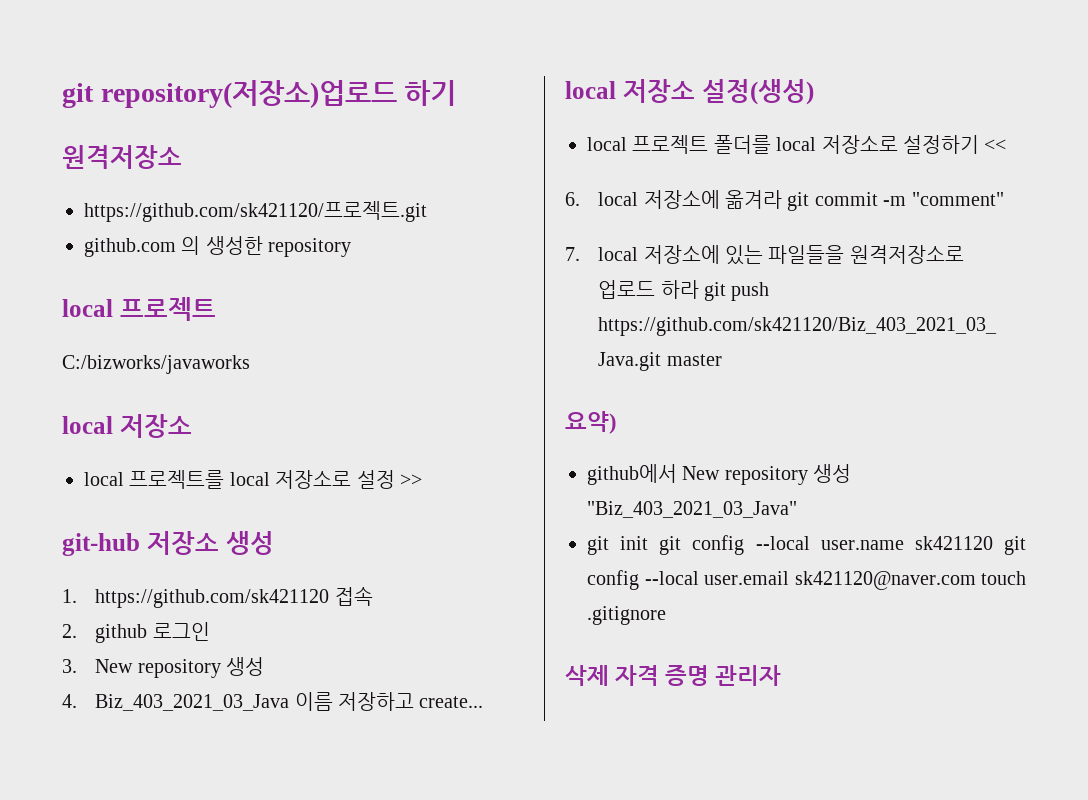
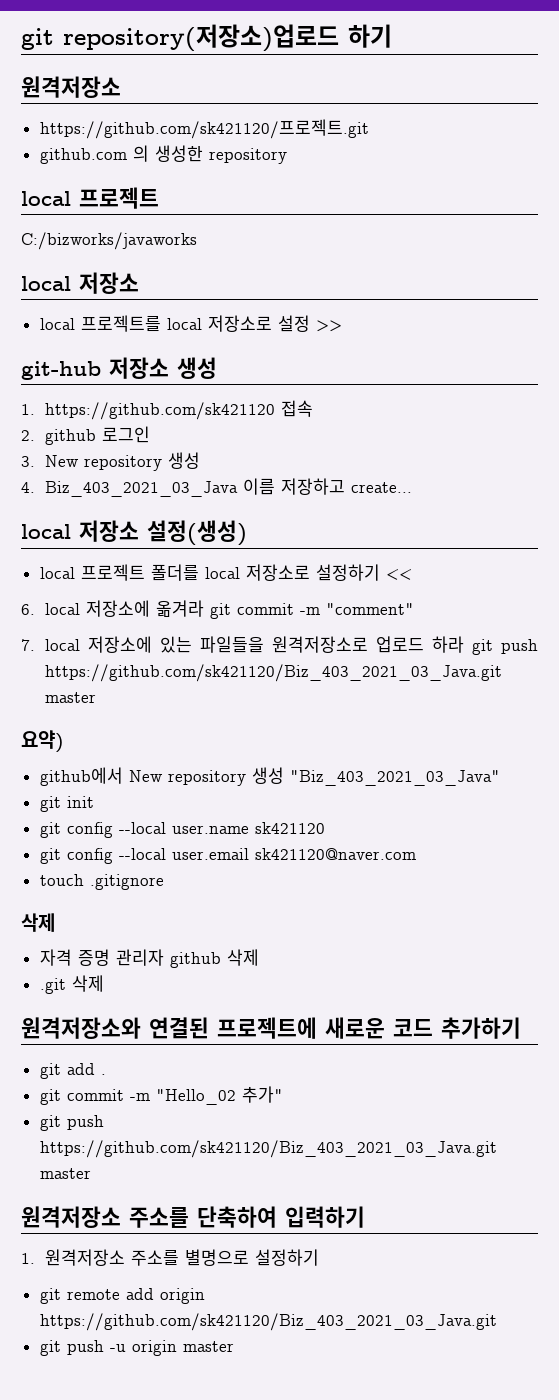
(649, 543) none -> (94, 802) //
(993, 543) none -> (325, 828) //
(976, 580) none -> (416, 854) //
(609, 675) none -> (55, 922) //
(782, 675) none -> [169,949,259,968] [39,975,104,994] [21,1017,521,1039] [39,1063,106,1079] [39,1086,283,1105] [39,1115,104,1131] [39,1140,497,1158] [39,1168,91,1179] [21,1206,365,1228] [21,1249,319,1266] [39,1288,205,1304] [39,1313,497,1331] [39,1340,234,1356] github 삭제 // .git 삭제 // 원격저장소와 연결된 프로젝트에 새로운 코드 추가하기 // git add . // git commit -m "Hello_02 추가" // git push https://github.com/sk421120/Biz_403_2021_03_Java.git master // 원격저장소 주소를 단축하여 입력하기 // 1. 원격저장소 주소를 별명으로 설정하기 // git remote add origin https://github.com/sk421120/Biz_403_2021_03_Java.git // git push -u origin master

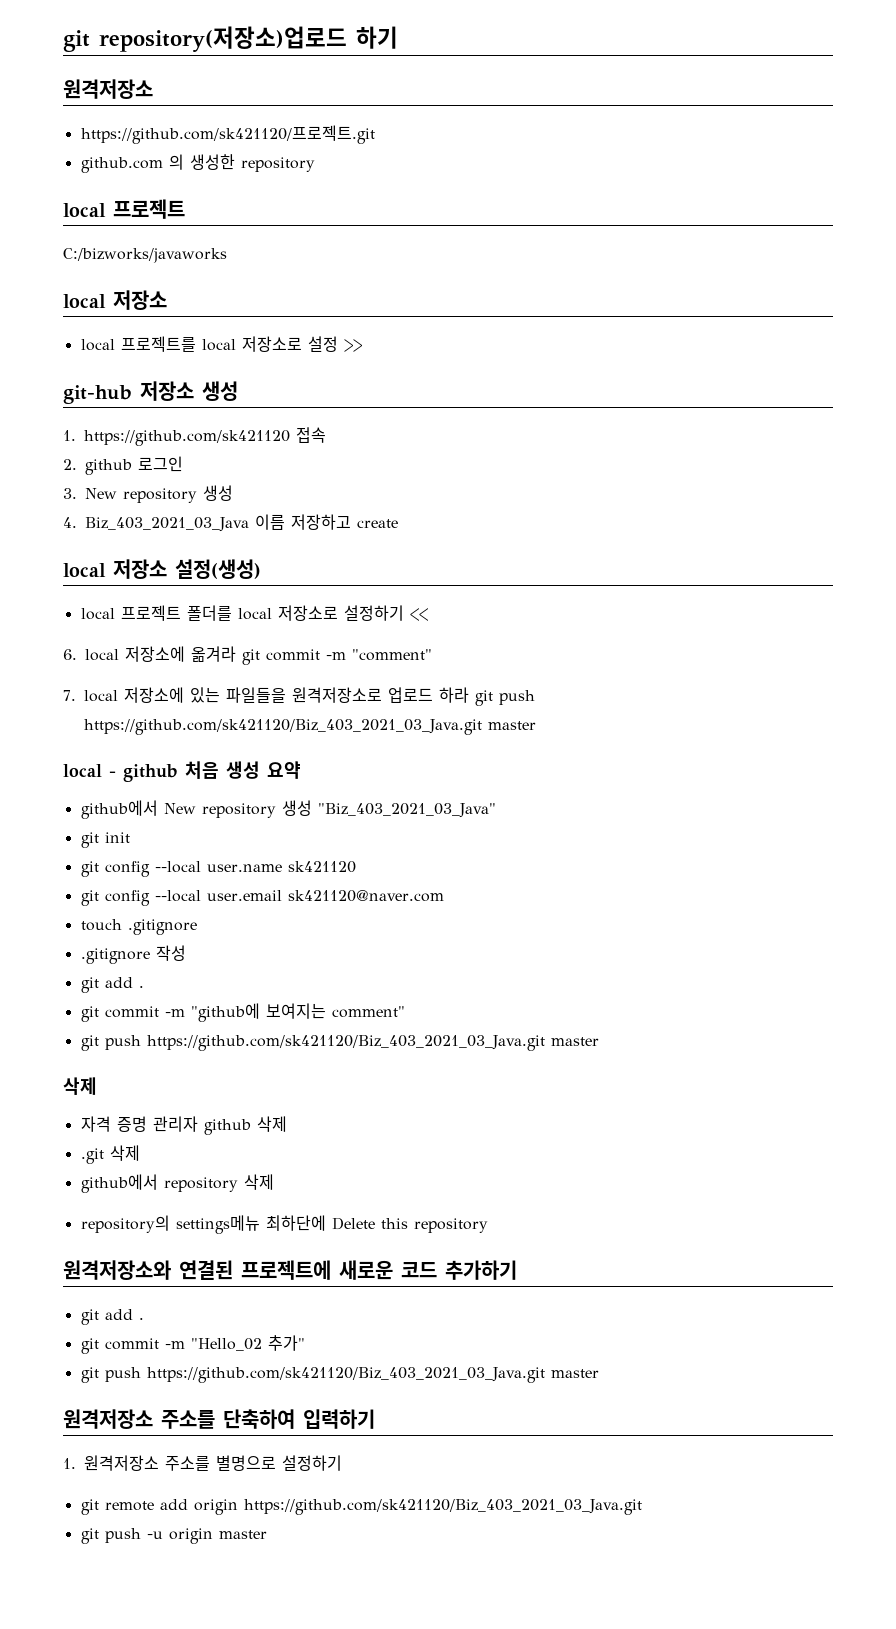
[350,482,412,493] create... -> [357,519,398,528] create
[21,730,64,753] 요약) -> [63,761,301,782] local - github 처음 생성 요약
(164, 882) none -> [80,945,186,964] [80,977,144,993] [80,1003,405,1022] [80,1035,599,1051] // .gitignore 작성 // git add . // git commit -m "github에 보여지는 comment" // git push https://github.com/sk421120/Biz_403_2021_03_Java.git master
(104, 983) none -> [80,1174,274,1193] [80,1215,488,1234] // github에서 repository 삭제 // repository의 settings메뉴 최하단에 Delete this repository

